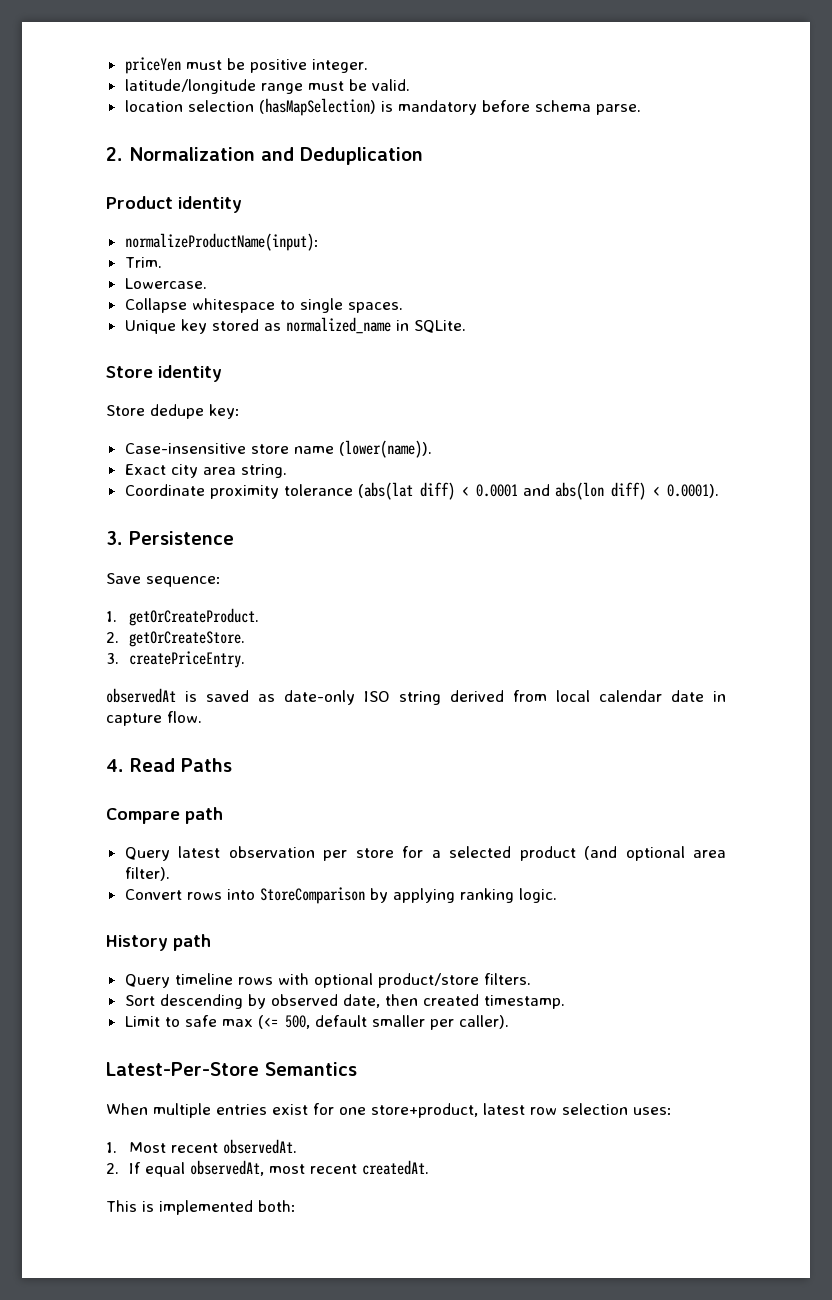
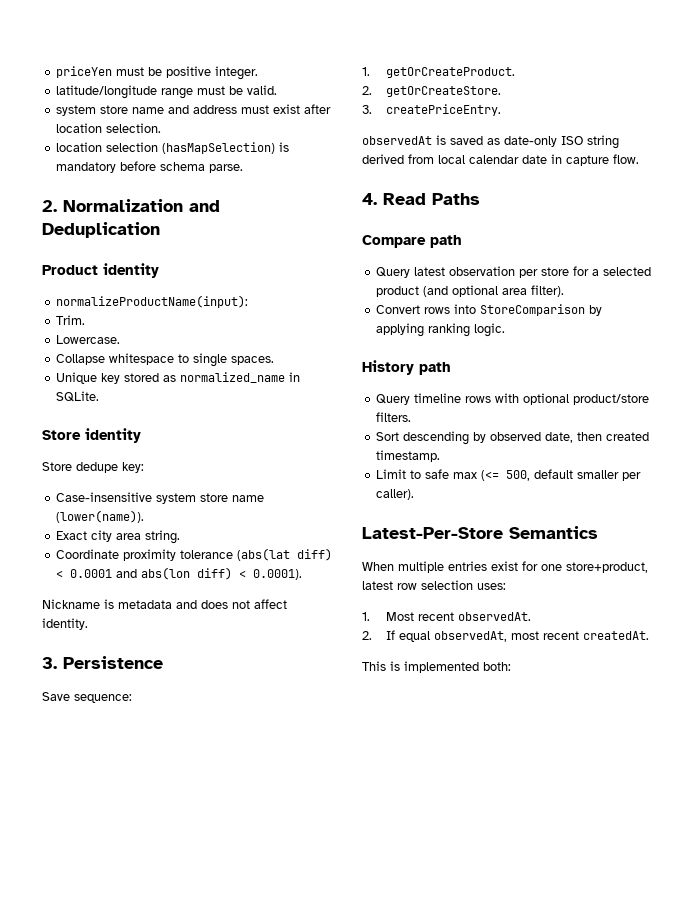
(410, 85) none -> [56,104,332,116] [56,123,162,133] // system store name and address must exist after location selection.
(246, 448) none -> [156,493,197,504] system
(719, 491) none -> [42,599,287,609] [42,618,88,630] // Nickname is metadata and does not affect identity.

